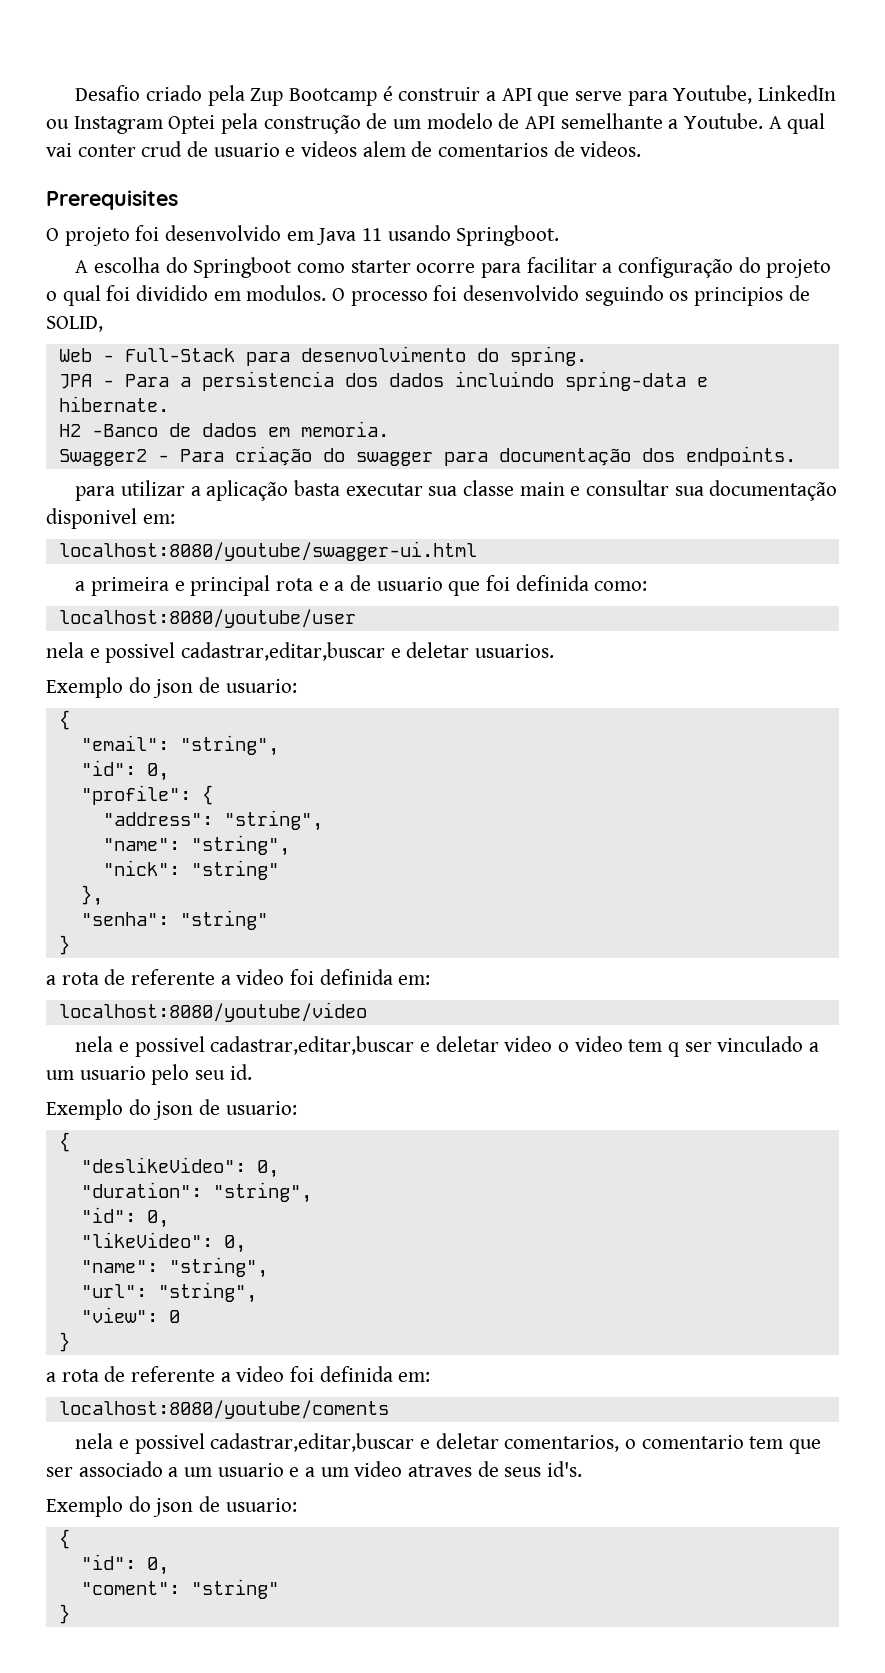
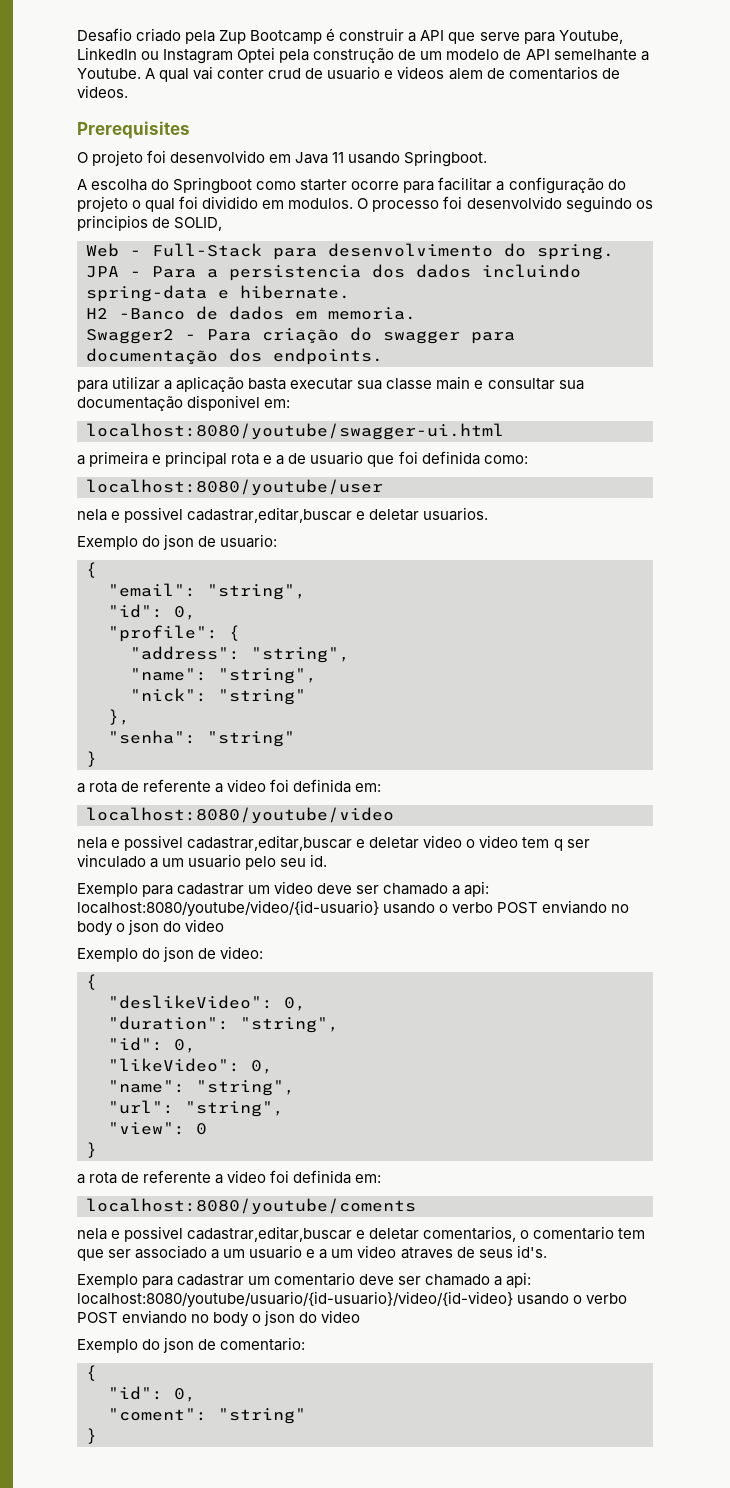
[46,1099,297,1120] // Exemplo do json de usuario: -> [77,881,490,897] [77,900,630,917] [77,919,225,936] [77,946,264,962] // Exemplo para cadastrar um video deve ser chamado a api: localhost:8080/youtube/video/{id-usuario} usando o verbo POST enviando no body o json do video // Exemplo do json de video:
[46,1496,297,1517] // Exemplo do json de usuario: -> [77,1272,532,1288] [77,1291,628,1308] [77,1310,361,1327] [77,1337,306,1353] // Exemplo para cadastrar um comentario deve ser chamado a api: localhost:8080/youtube/usuario/{id-usuario}/video/{id-video} usando o verbo POST enviando no body o json do video // Exemplo do json de comentario:

